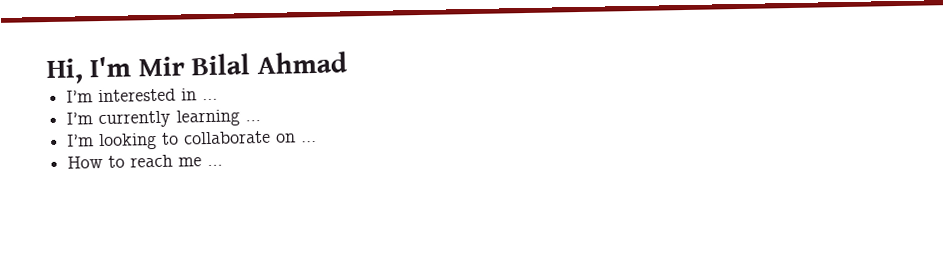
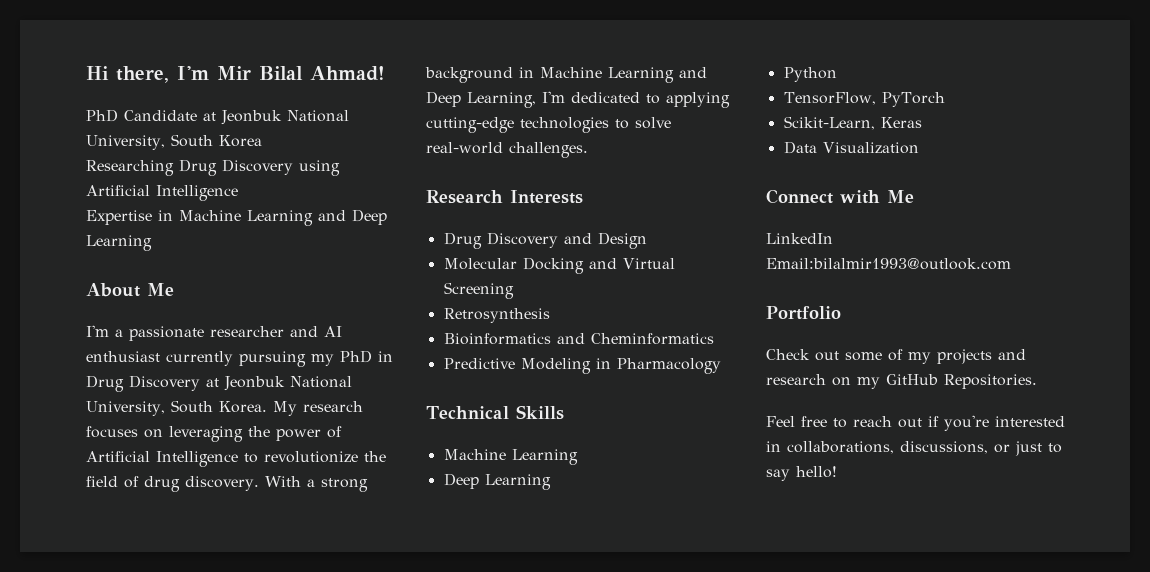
[46,58,84,85] Hi, -> [86,66,169,83] Hi there,
[256,51,348,75] [66,88,219,103] [66,109,262,129] [67,130,318,151] [67,154,224,169] Ahmad // I’m interested in ... // I’m currently learning ... // I’m looking to collaborate on ... // How to reach me ... -> [310,66,385,81] [86,109,349,125] [86,134,262,150] [86,159,340,176] [86,185,238,201] [86,209,387,226] [86,235,152,251] [86,283,174,297] [86,325,342,341] [86,350,393,367] [86,375,352,392] [86,400,363,416] [86,426,342,442] [86,451,386,467] [86,476,368,492] [425,67,707,83] [426,91,730,108] [426,117,671,133] [426,142,588,158] [426,190,583,204] [443,232,647,249] [443,257,675,274] [443,282,514,299] [443,308,550,323] [443,333,714,345] [443,358,721,374] [426,405,564,420] [443,449,578,465] [443,473,551,490] [783,67,837,82] [783,92,945,107] [783,116,922,130] [783,141,919,154] [766,189,914,204] [766,233,833,244] [766,258,1011,270] [766,306,841,320] [766,349,1026,364] [766,374,1037,389] [766,415,1065,431] [766,441,1062,456] [766,466,837,481] Ahmad! // PhD Candidate at Jeonbuk National University, South Korea // Researching Drug Discovery using Artificial Intelligence // Expertise in Machine Learning and Deep Learning // About Me // I'm a passionate researcher and AI enthusiast currently pursuing my PhD in Drug Discovery at Jeonbuk National University, South Korea. My research focuses on leveraging the power of Artificial Intelligence to revolutionize the field of drug discovery. With a strong background in Machine Learning and Deep Learning, I'm dedicated to applying cutting-edge technologies to solve real-world challenges. // Research Interests // Drug Discovery and Design // Molecular Docking and Virtual Screening // Retrosynthesis // Bioinformatics and Cheminformatics // Predictive Modeling in Pharmacology // Technical Skills // Machine Learning // Deep Learning // Python // TensorFlow, PyTorch // Scikit-Learn, Keras // Data Visualization // Connect with Me // LinkedIn Email:bilalmir1993@outlook.com // Portfolio // Check out some of my projects and research on my GitHub Repositories. // Feel free to reach out if you're interested in collaborations, discussions, or just to say hello!

